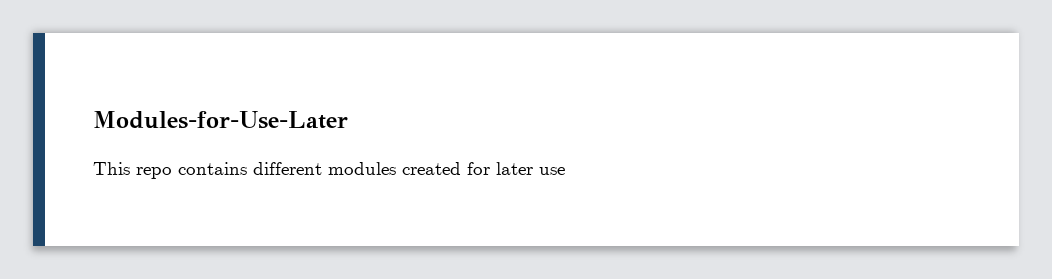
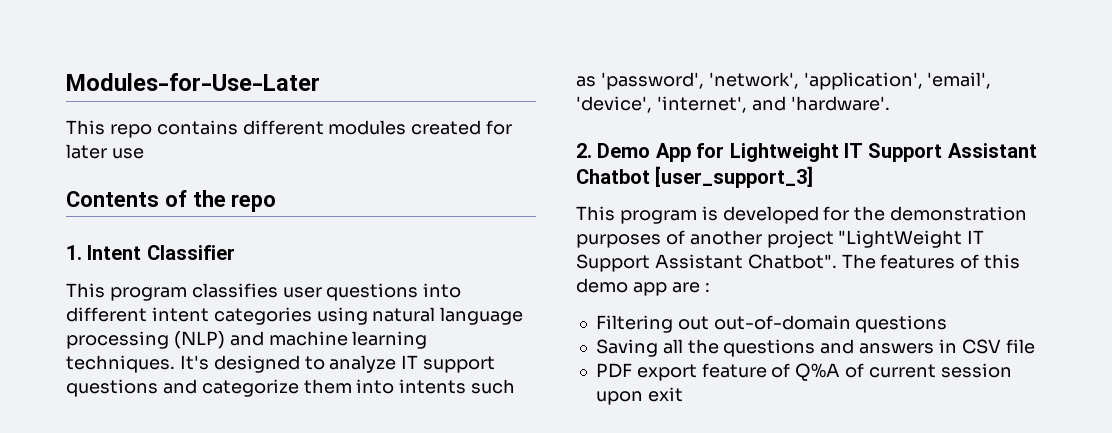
(565, 171) none -> [66,190,277,212] [66,245,235,260] [66,283,462,301] [66,307,524,325] [66,331,428,349] [66,355,496,373] [66,379,516,397] [576,72,992,90] [576,96,890,113] [576,143,1037,162] [576,166,814,188] [576,206,1028,224] [576,230,985,248] [576,254,1021,272] [576,278,710,296] [595,315,948,333] [595,339,1035,357] [595,363,1012,381] [595,387,683,405] // Contents of the repo // 1. Intent Classifier // This program classifies user questions into different intent categories using natural language processing (NLP) and machine learning techniques. It's designed to analyze IT support questions and categorize them into intents such as 'password', 'network', 'application', 'email', 'device', 'internet', and 'hardware'. // 2. Demo App for Lightweight IT Support Assistant Chatbot [user_support_3] // This program is developed for the demonstration purposes of another project "LightWeight IT Support Assistant Chatbot". The features of this demo app are : // Filtering out out-of-domain questions // Saving all the questions and answers in CSV file // PDF export feature of Q%A of current session upon exit

